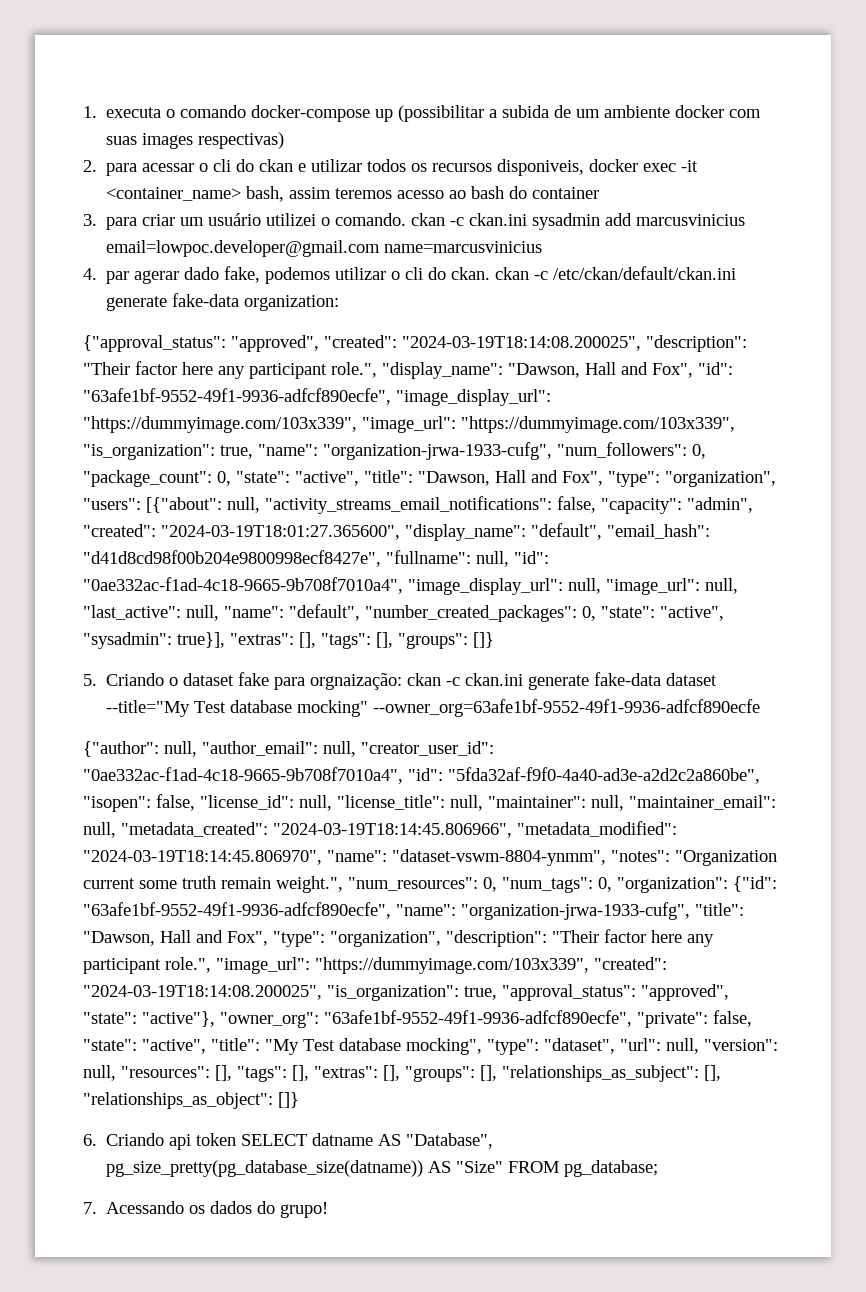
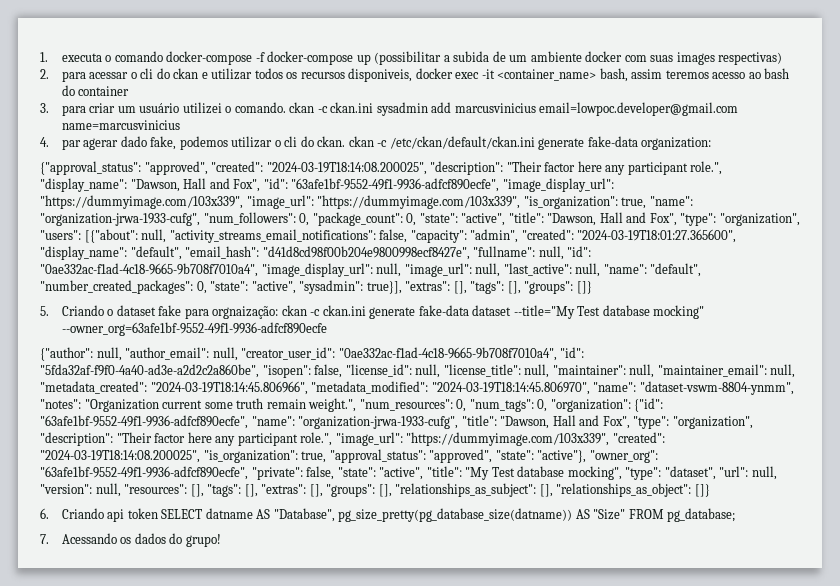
(371, 113) none -> [255,51,354,65] -f docker-compose

